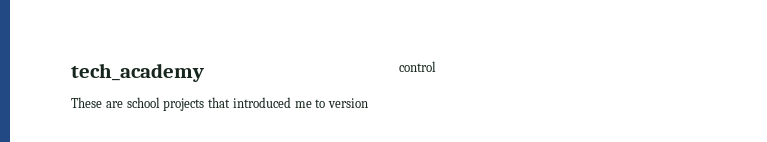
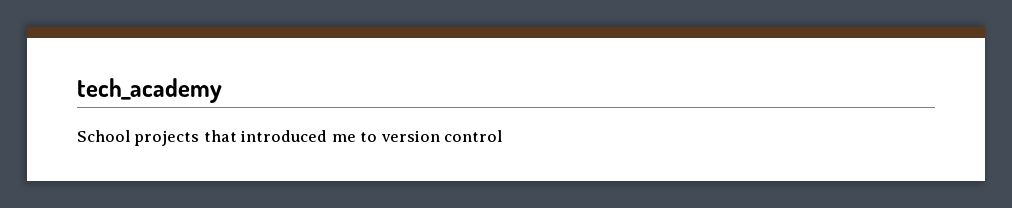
[71,97,160,108] These are school -> [77,130,130,142] School

